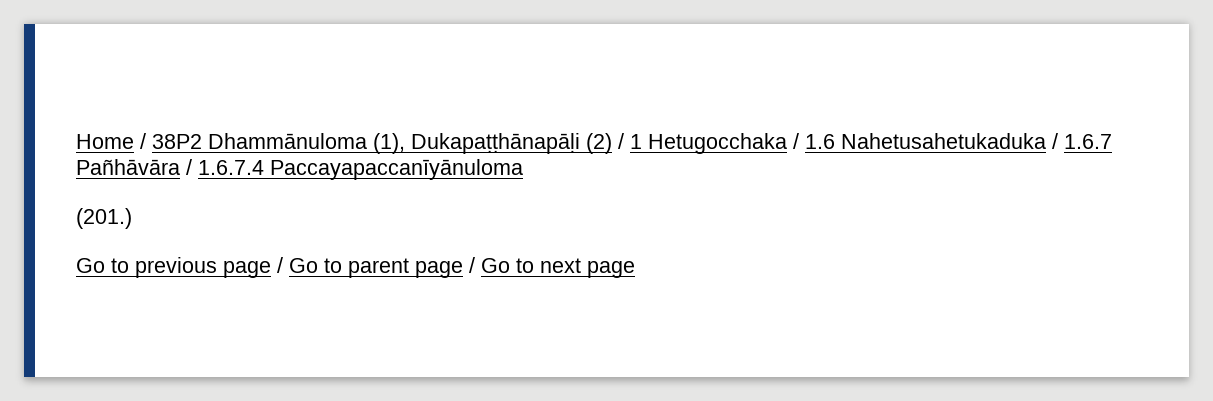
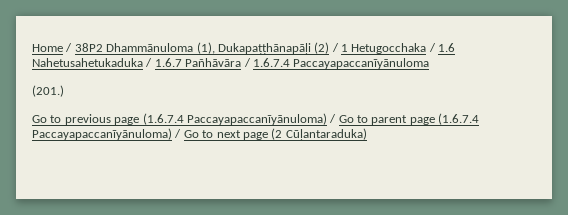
(271, 269) none -> [142,113,327,125] (1.6.7.4 Paccayapaccanīyānuloma)
(463, 269) none -> [438,113,480,125] [32,128,172,140] (1.6.7.4 Paccayapaccanīyānuloma)
(635, 269) none -> [271,128,367,140] (2 Cūḷantaraduka)

